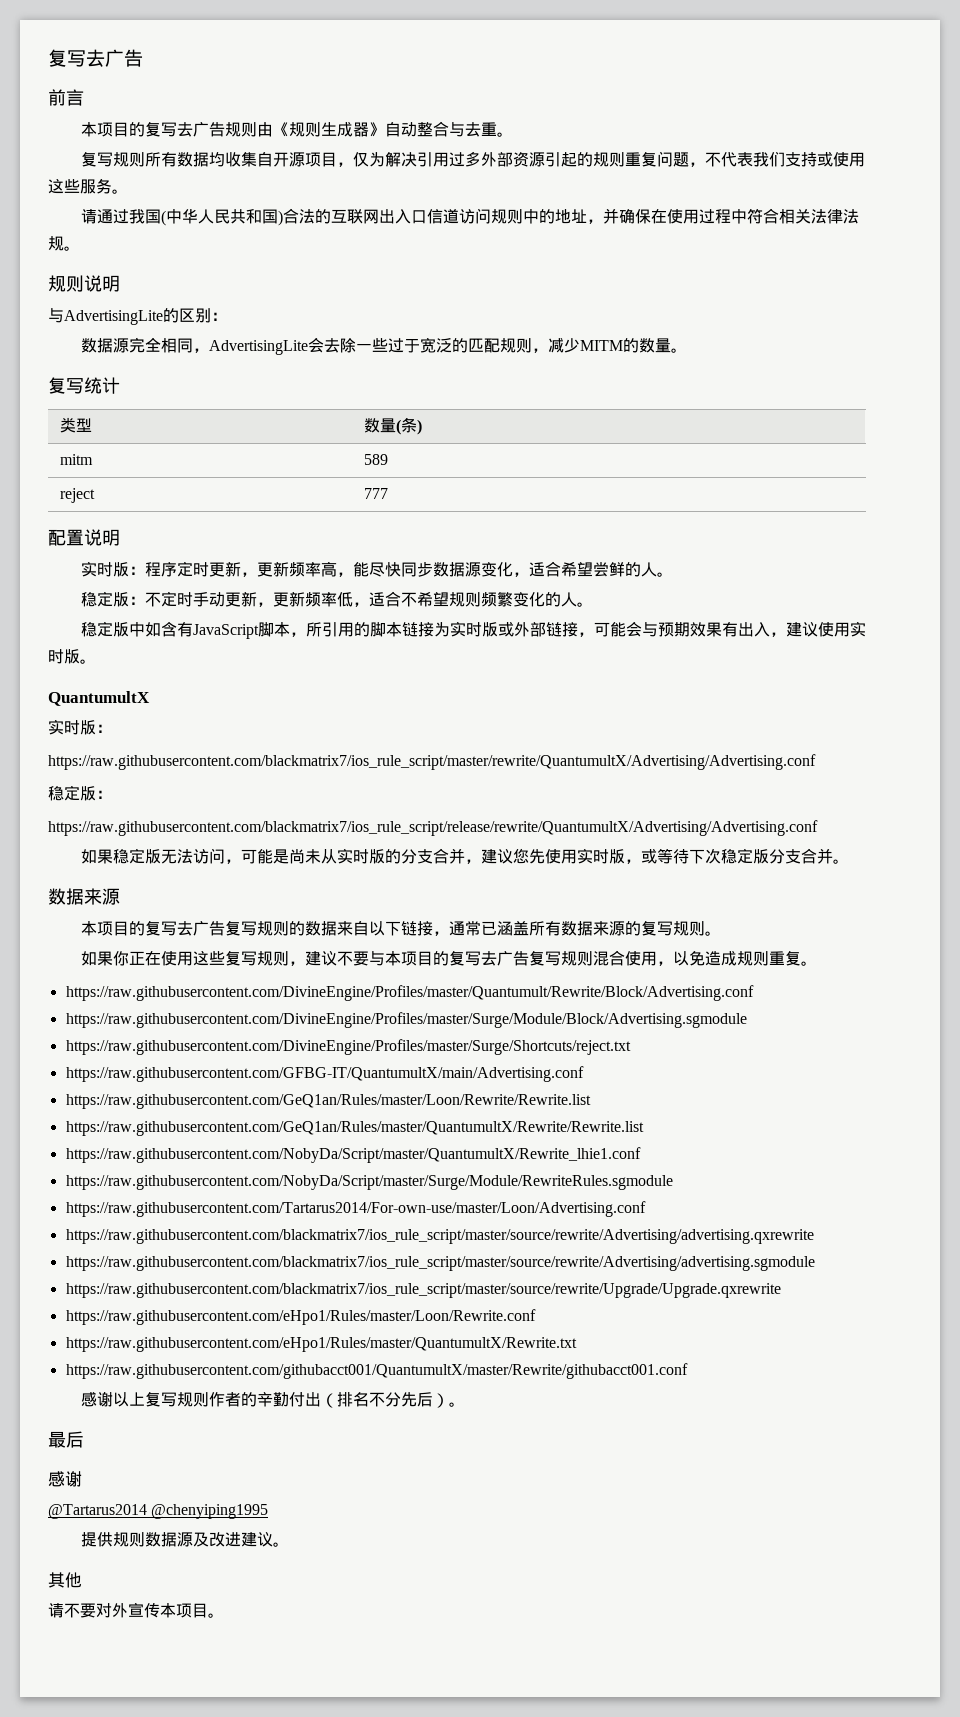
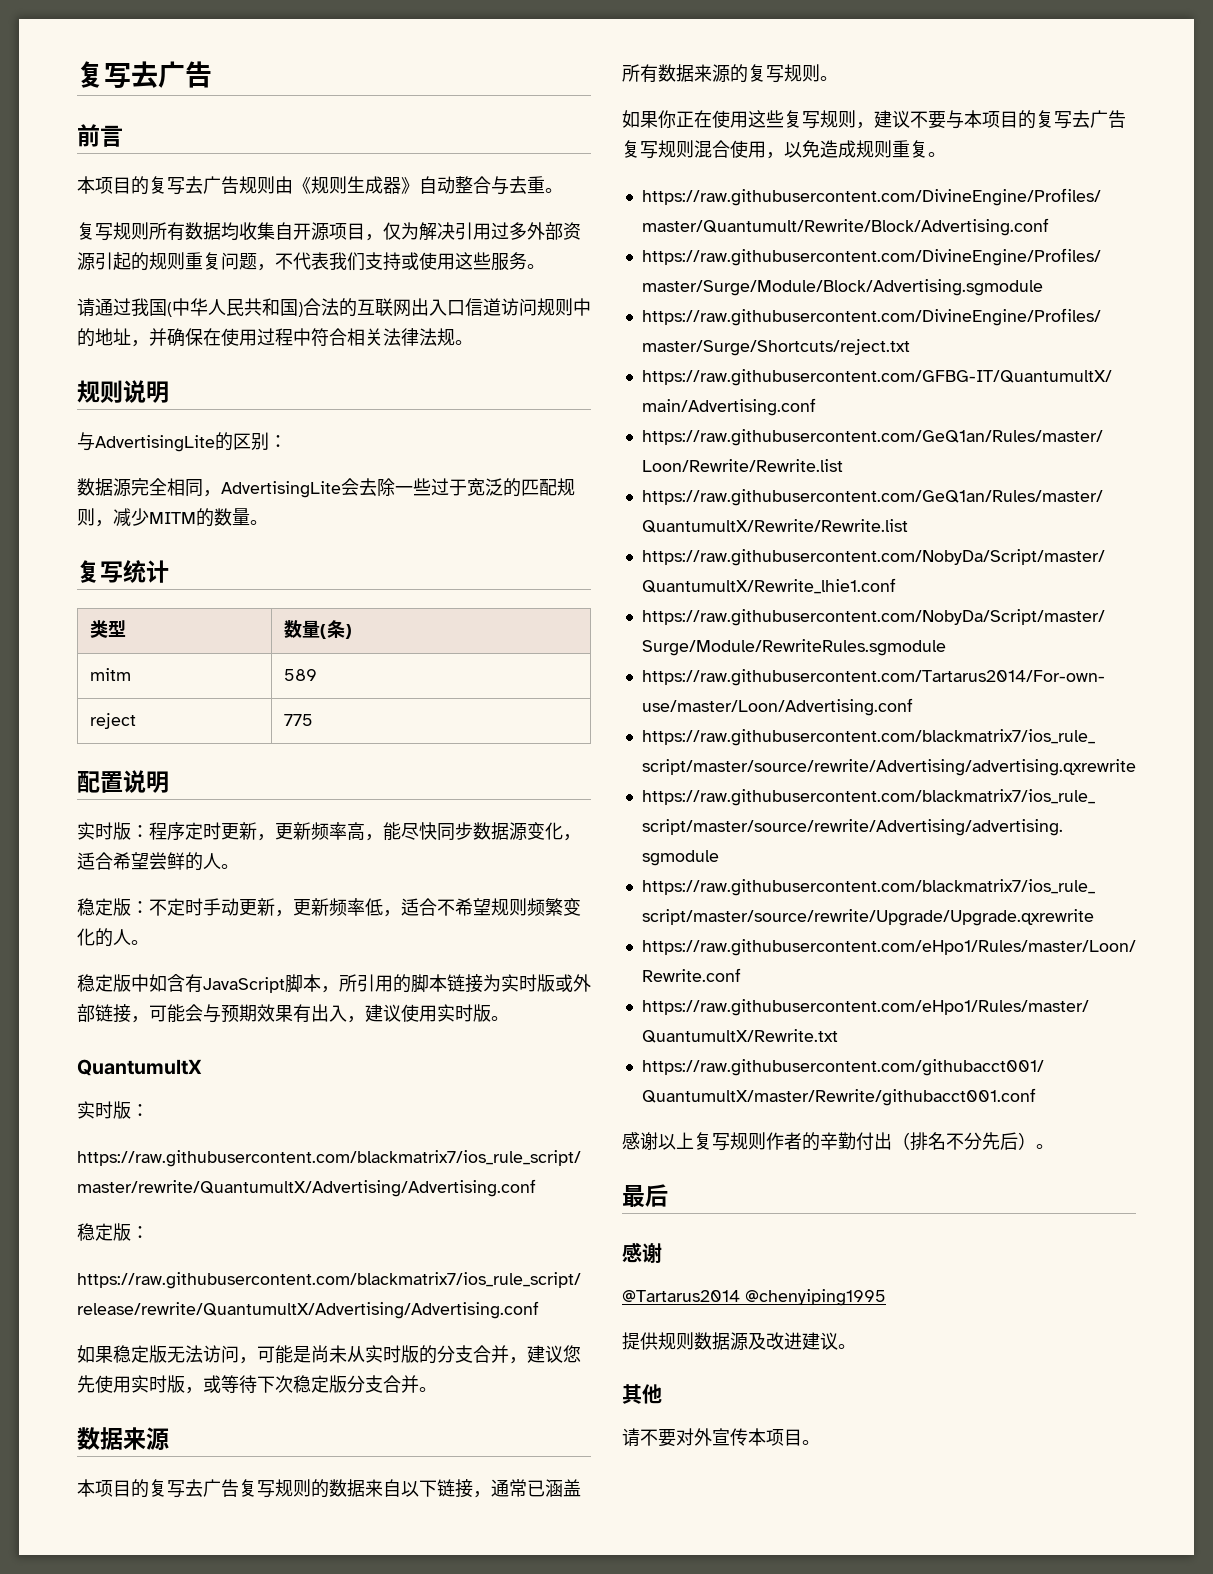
[363,488,388,499] 777 -> [284,714,314,726] 775

